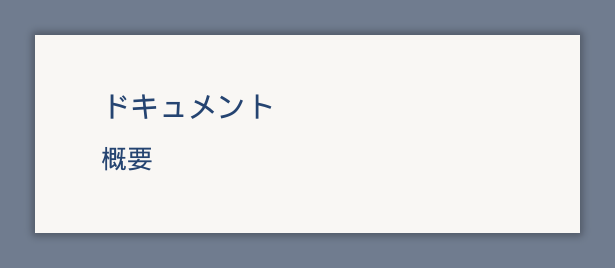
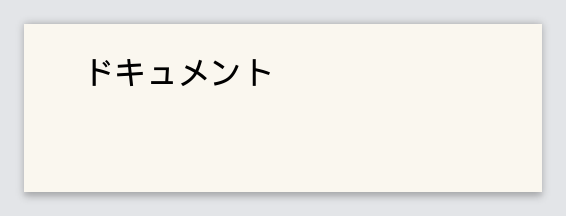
[101,146,153,171] // 概要 -> (274, 72) none

